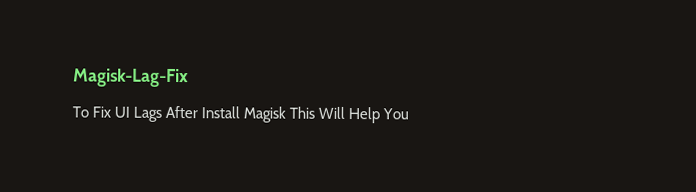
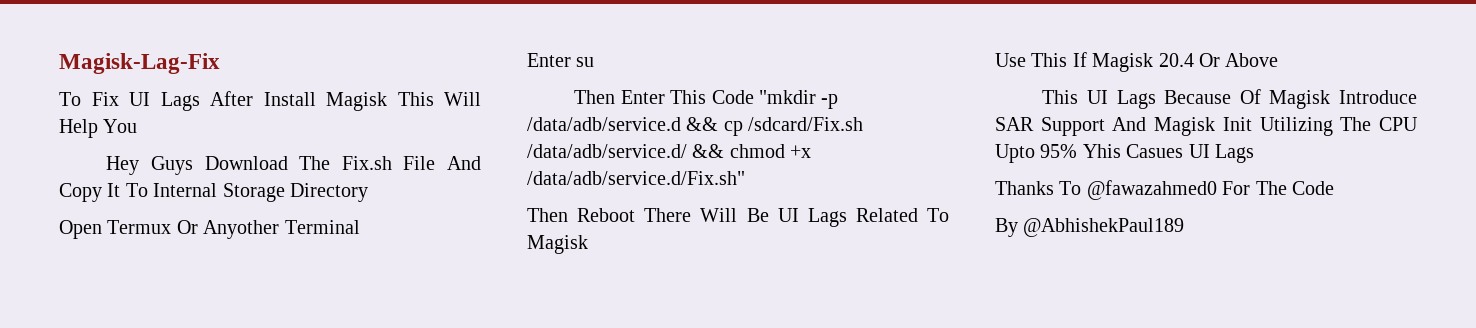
(410, 114) none -> [106,156,482,175] [59,183,368,202] [59,220,360,239] [527,53,595,67] [574,90,839,109] [527,117,864,136] [527,144,812,158] [527,171,745,185] [527,208,949,227] [527,235,588,254] [995,52,1279,72] [1042,89,1417,109] [995,117,1418,136] [995,144,1254,163] [995,180,1334,200] [995,218,1185,237] // Hey Guys Download The Fix.sh File And Copy It To Internal Storage Directory // Open Termux Or Anyother Terminal // Enter su // Then Enter This Code "mkdir -p /data/adb/service.d && cp /sdcard/Fix.sh /data/adb/service.d/ && chmod +x /data/adb/service.d/Fix.sh" // Then Reboot There Will Be UI Lags Related To Magisk // Use This If Magisk 20.4 Or Above // This UI Lags Because Of Magisk Introduce SAR Support And Magisk Init Utilizing The CPU Upto 95% Yhis Casues UI Lags // Thanks To @fawazahmed0 For The Code // By @AbhishekPaul189

